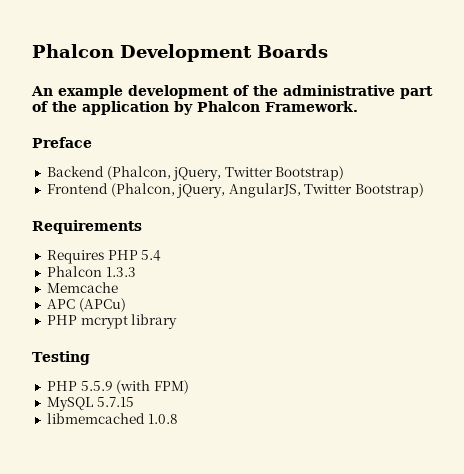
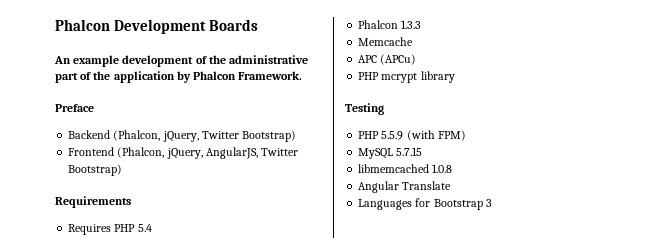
(178, 419) none -> [358,181,452,193] [358,198,492,210] // Angular Translate // Languages for Bootstrap 3

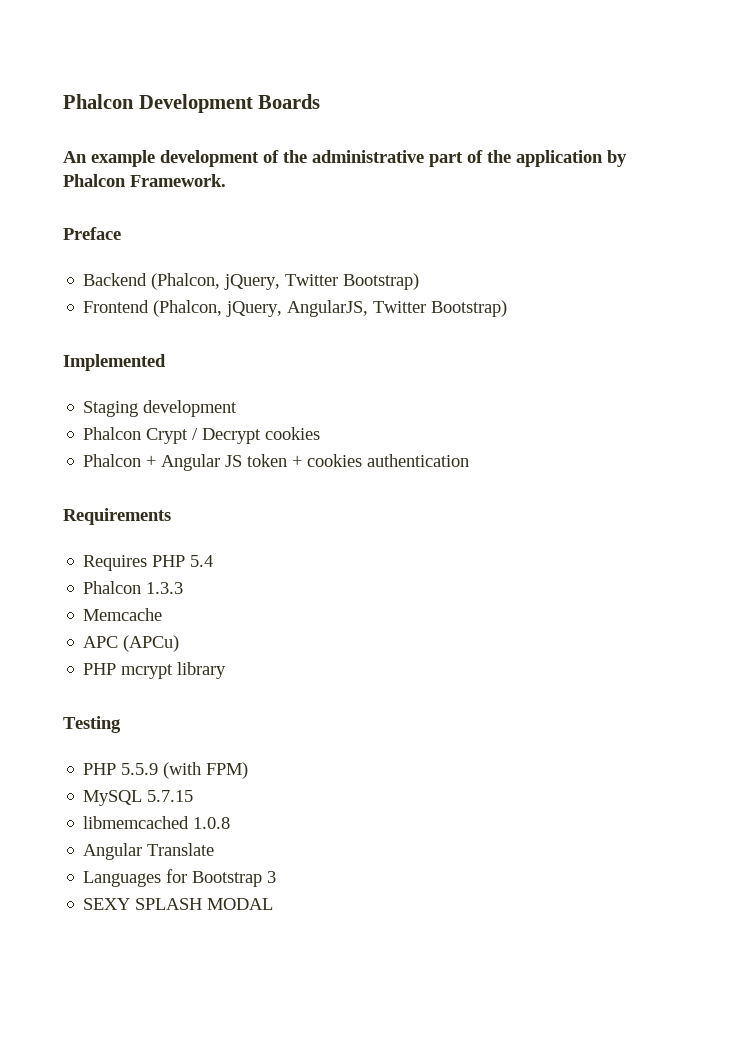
(123, 170) none -> [63,354,166,371] [83,400,238,417] [83,427,321,444] [83,454,470,471] // Implemented // Staging development // Phalcon Crypt / Decrypt cookies // Phalcon + Angular JS token + cookies authentication
(492, 203) none -> [83,898,274,910] // SEXY SPLASH MODAL

